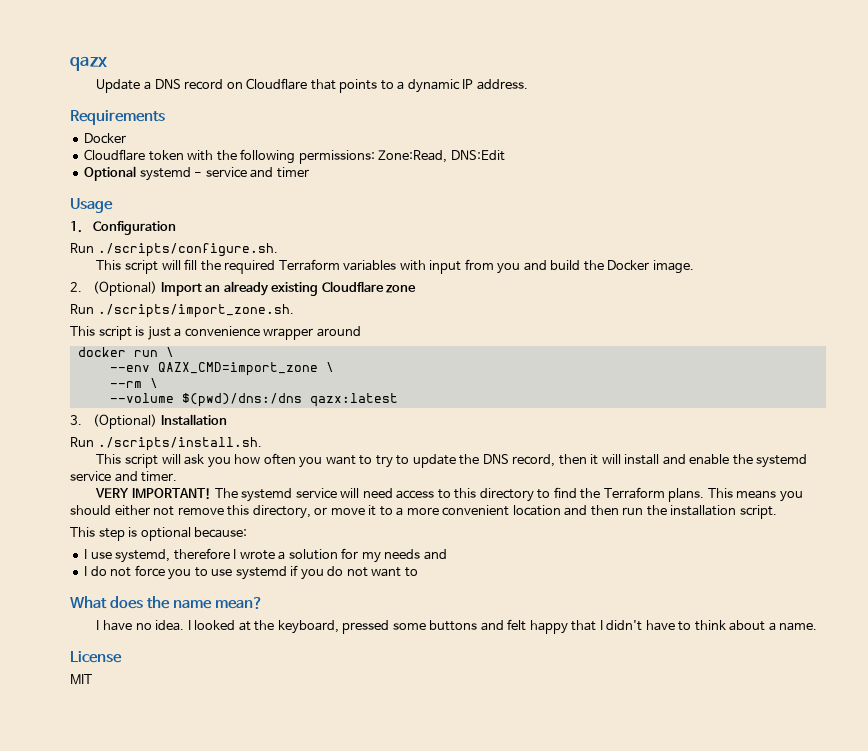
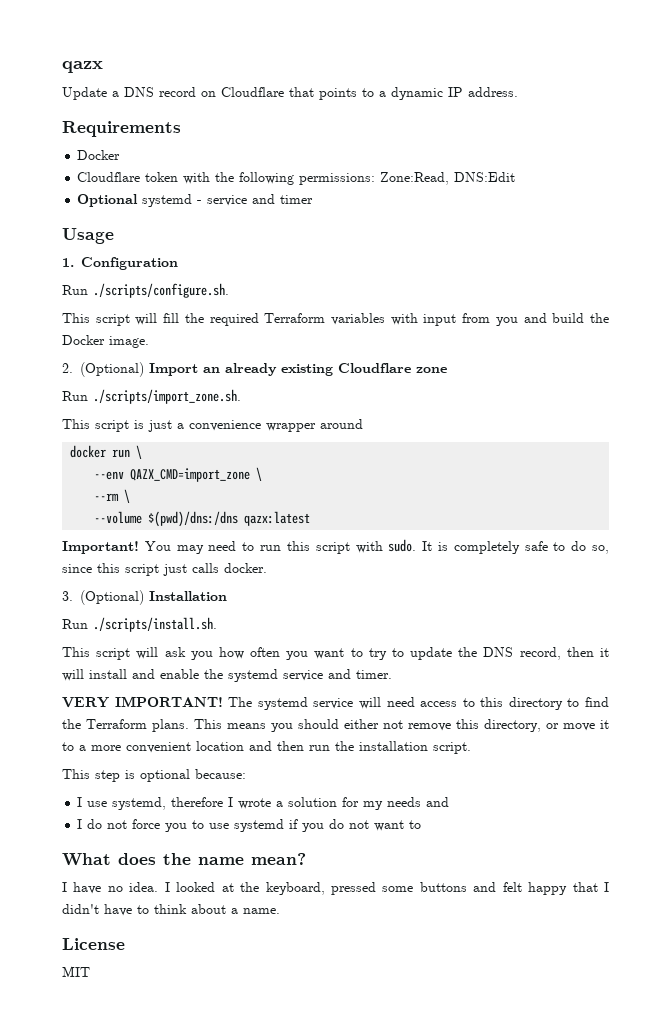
(398, 400) none -> [62,539,609,554] [62,563,267,576] // Important! You may need to run this script with sudo. It is completely safe to do so, since this script just calls docker.

